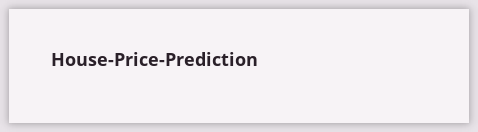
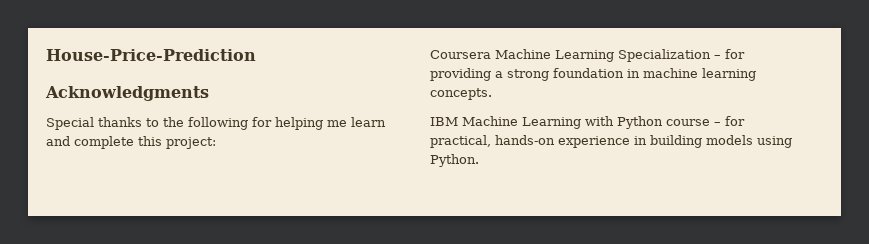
(258, 59) none -> [45,86,209,101] [46,117,386,130] [46,136,216,149] [430,49,745,62] [430,68,756,81] [430,88,492,100] [430,116,745,129] [430,135,792,148] [430,154,479,167] // Acknowledgments // Special thanks to the following for helping me learn and complete this project: // Coursera Machine Learning Specialization – for providing a strong foundation in machine learning concepts. // IBM Machine Learning with Python course – for practical, hands-on experience in building models using Python.

